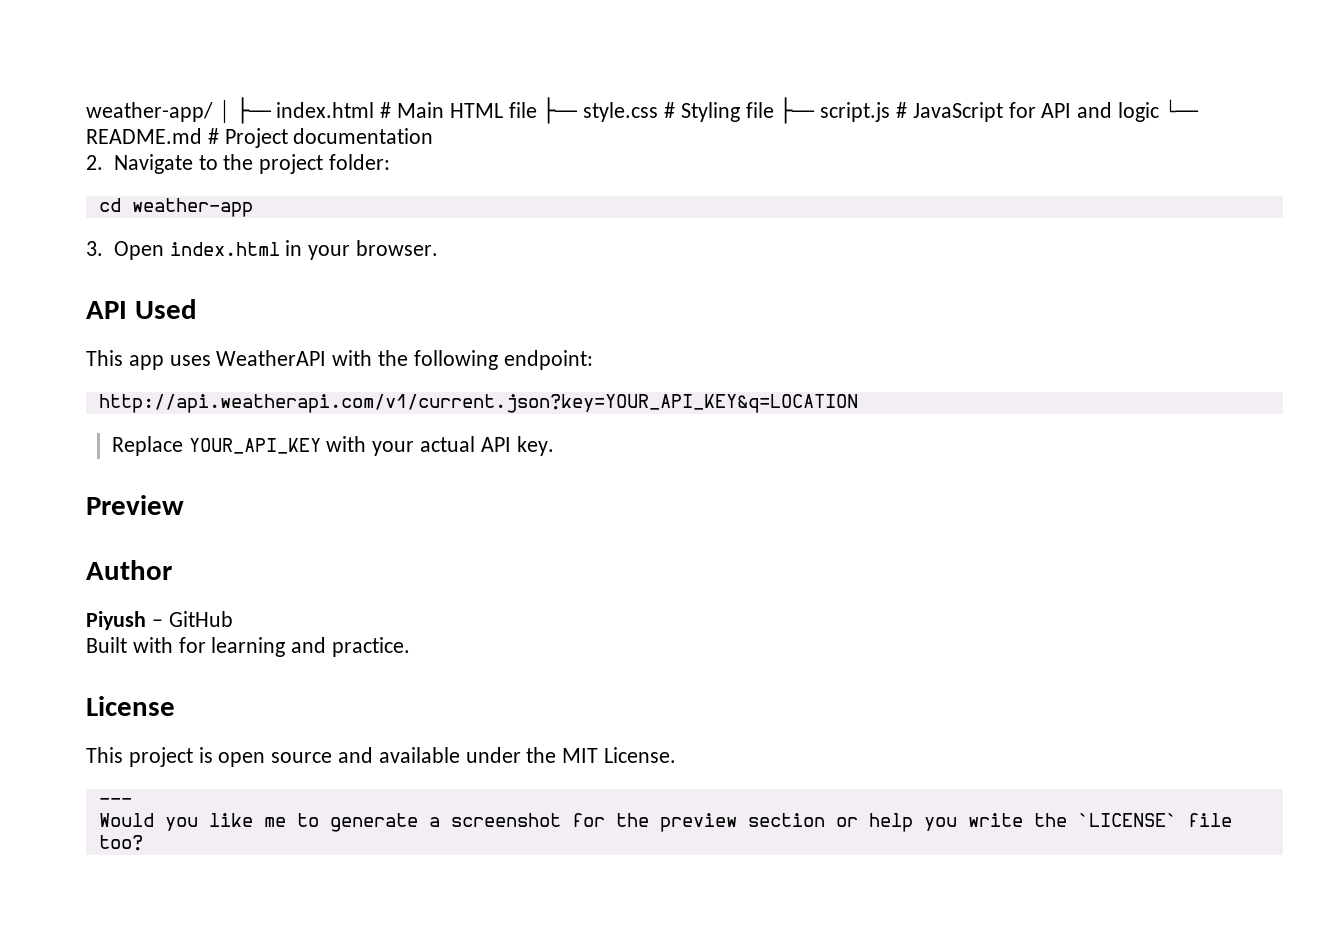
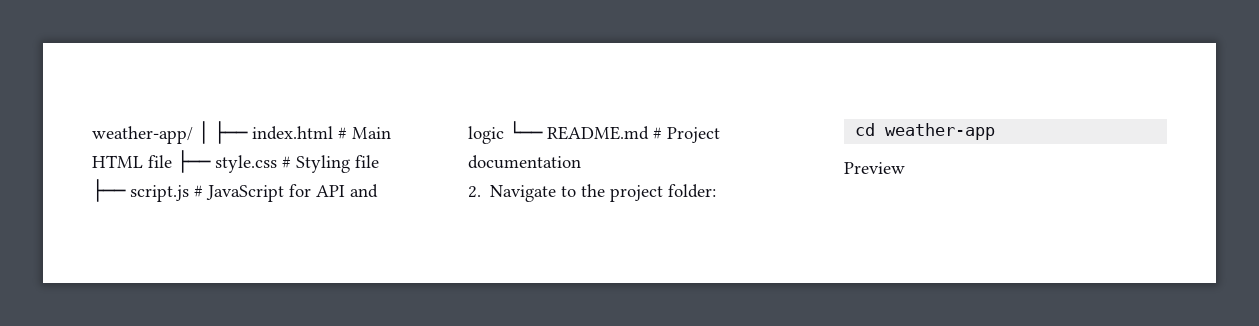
[86,240,438,260] [86,299,197,319] [86,350,593,370] [98,394,858,413] [111,436,554,456] [86,495,184,515] [86,560,172,580] [86,611,233,630] [86,637,411,657] [86,696,175,716] [86,747,677,767] [98,798,132,805] [98,813,1232,832] [98,835,143,851] 3. Open index.html in your browser. // API Used // This app uses WeatherAPI with the following endpoint: // http://api.weatherapi.com/v1/current.json?key=YOUR_API_KEY&q=LOCATION // Replace YOUR_API_KEY with your actual API key. // Preview // Author // Piyush – GitHub // Built with for learning and practice. // License // This project is open source and available under the MIT License. // --- // Would you like me to generate a screenshot for the preview section or help you write the `LICENSE` file too? -> [844,162,905,174] Preview

